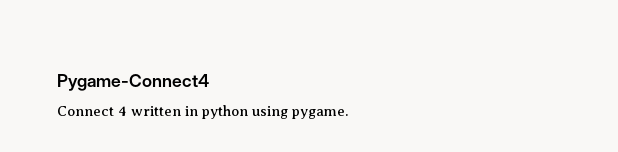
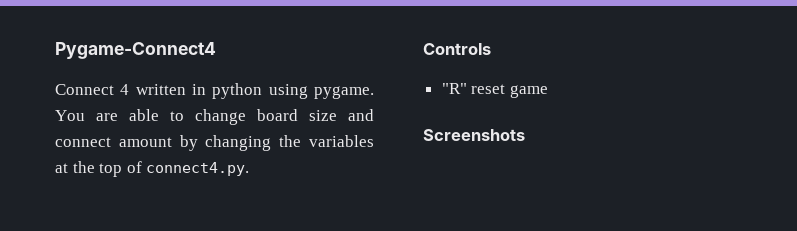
(348, 114) none -> [55,109,374,125] [55,135,375,151] [55,161,250,177] [423,43,491,55] [441,83,548,98] [423,129,525,141] You are able to change board size and connect amount by changing the variables at the top of connect4.py. // Controls // "R" reset game // Screenshots

